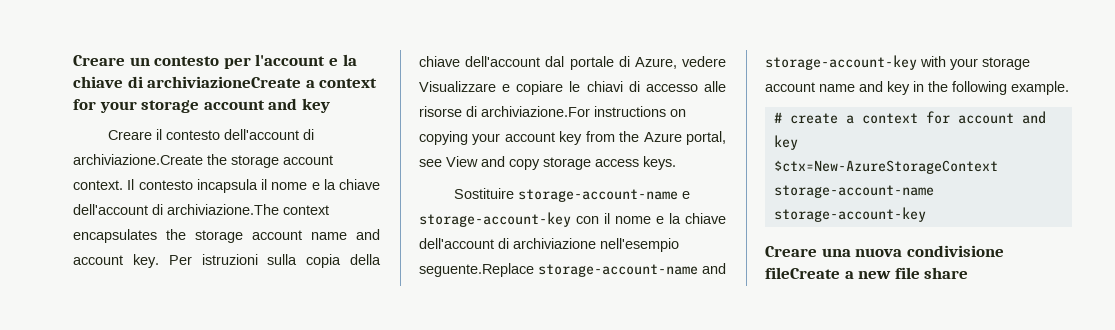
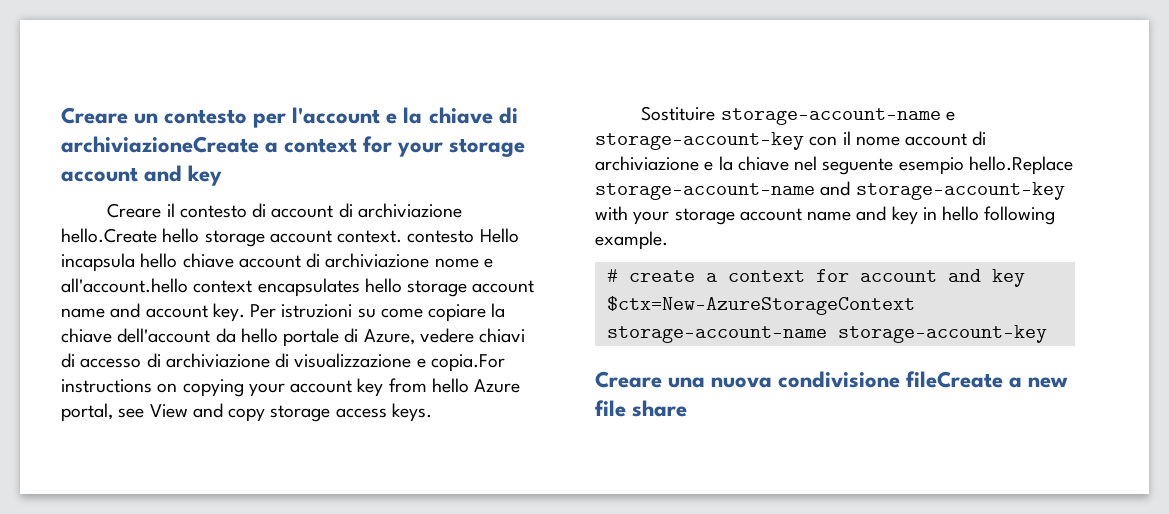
[223,129,314,140] [73,154,333,168] [73,179,380,193] [73,204,279,215] dell'account di archiviazione.Create the storage account context. Il contesto incapsula il nome e la chiave dell'account di archiviazione.The -> [252,203,462,218] [61,228,519,247] [61,253,493,272] [61,278,188,293] di account di archiviazione hello.Create hello storage account context. contesto Hello incapsula hello chiave account di archiviazione nome e all'account.hello
[166,229,186,240] the -> [364,278,402,293] hello
[267,254,381,268] [419,56,726,70] [419,81,726,95] [419,106,590,117] sulla copia della chiave dell'account dal portale di Azure, vedere Visualizzare e copiare le chiavi di accesso alle risorse di archiviazione.For -> [357,303,506,322] [61,328,526,347] [61,353,505,372] su come copiare la chiave dell'account da hello portale di Azure, vedere chiavi di accesso di archiviazione di visualizzazione e copia.For
[619,131,640,142] the -> [431,378,469,393] hello
[656,213,726,224] [419,238,679,252] [419,263,534,277] e la chiave dell'account di archiviazione nell'esempio seguente.Replace -> [905,131,987,146] [595,156,1073,175] account di archiviazione e la chiave nel seguente esempio hello.Replace
[928,81,948,92] the -> [942,206,980,221] hello

